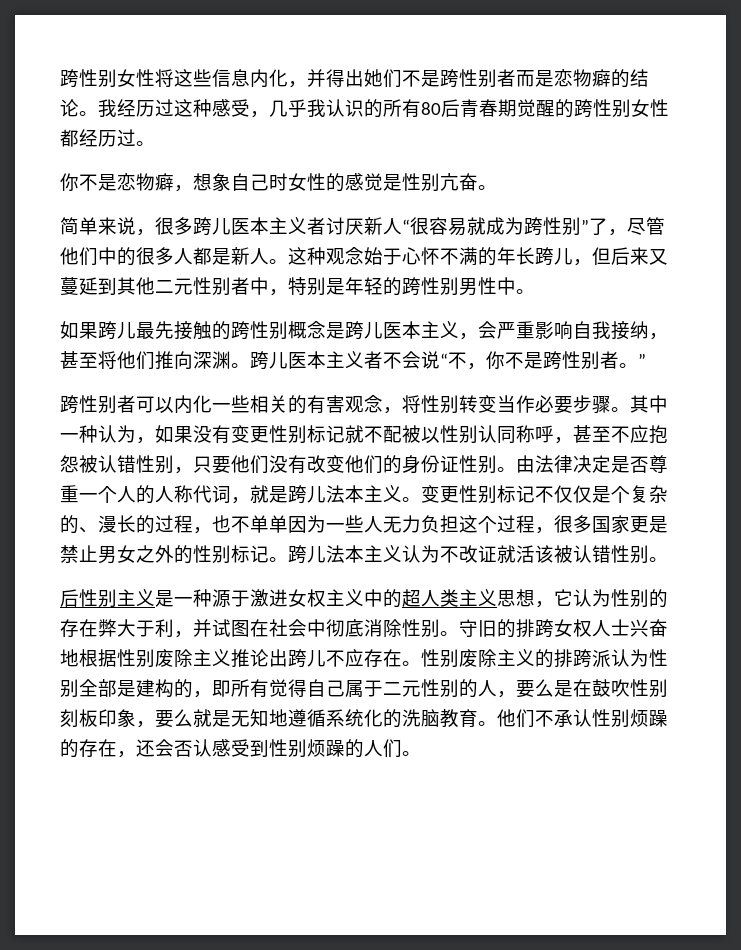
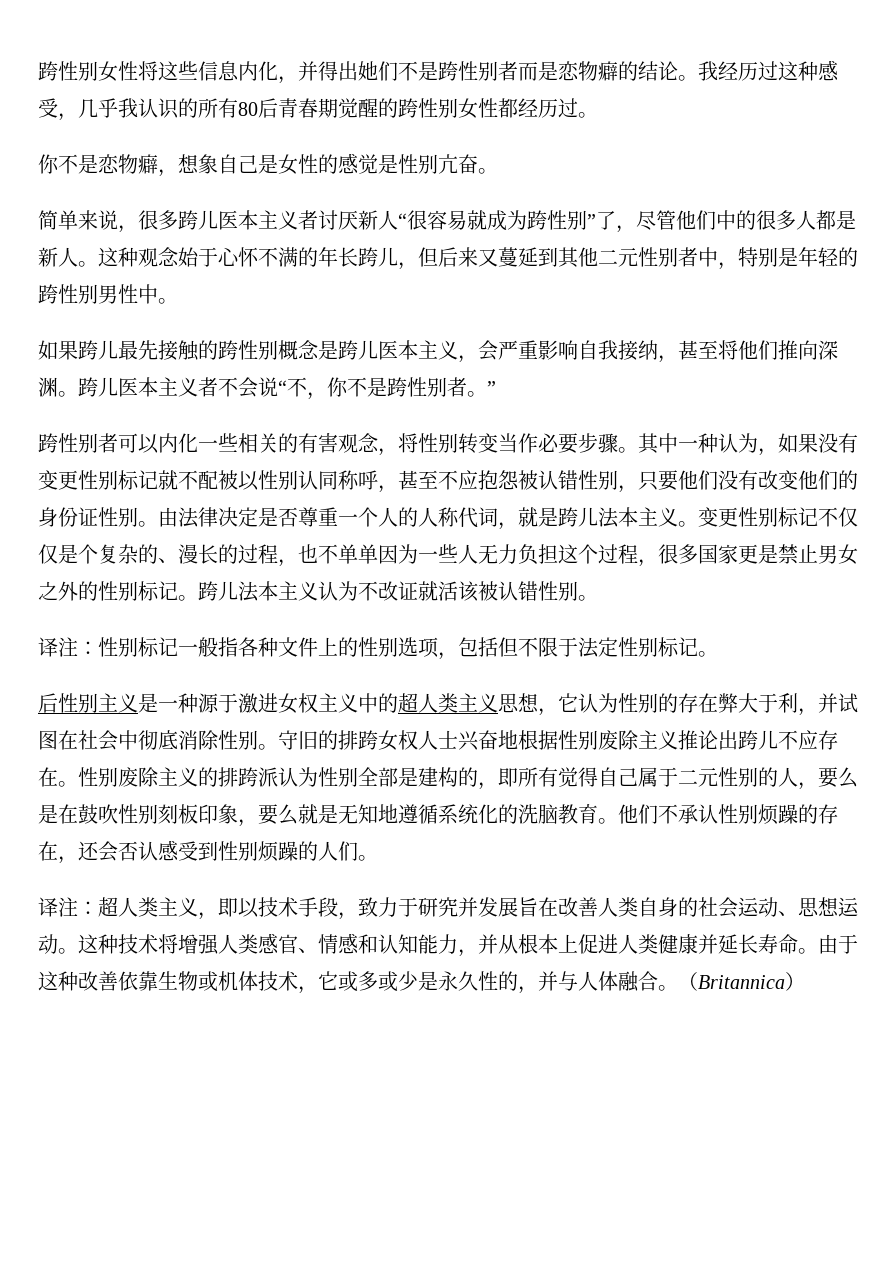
[269,173,288,191] 时 -> [258,154,278,174] 是
(668, 559) none -> [38,637,718,660] // 译注：性别标记一般指各种文件上的性别选项，包括但不限于法定性别标记。
(421, 753) none -> [38,897,859,920] [38,933,858,957] [38,971,805,994] // 译注：超人类主义，即以技术手段，致力于研究并发展旨在改善人类自身的社会运动、思想运动。这种技术将增强人类感官、情感和认知能力，并从根本上促进人类健康并延长寿命。由于这种改善依靠生物或机体技术，它或多或少是永久性的，并与人体融合。（Britannica）

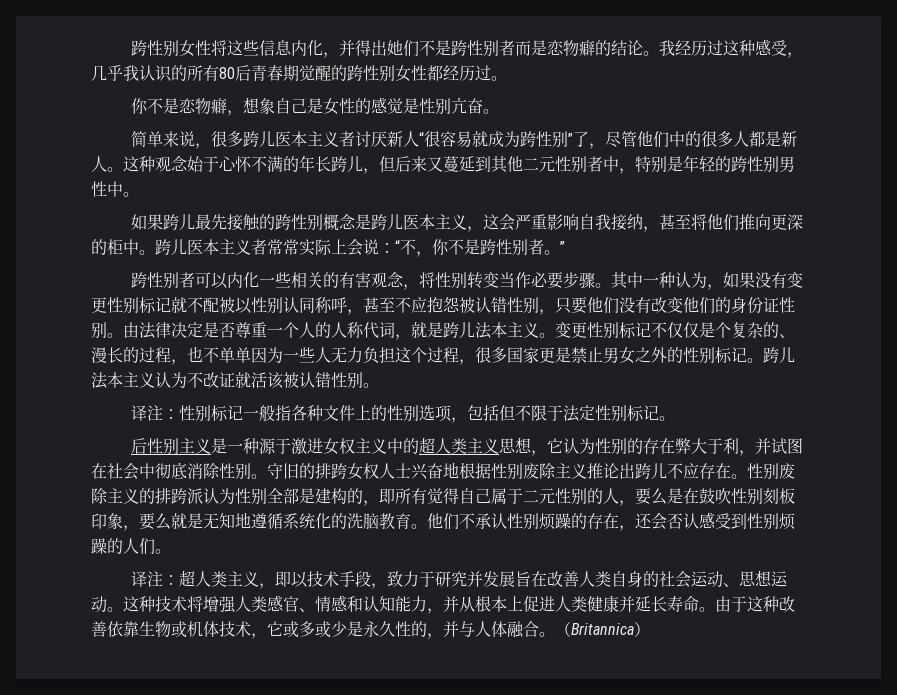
(478, 359) none -> [482,214,499,230] 这
[818,340,838,360] [38,377,58,397] 深渊 -> [770,214,803,230] [91,239,139,255] 更深的柜中
[218,377,278,398] 不会说 -> [267,239,395,256] 常常实际上会说：

